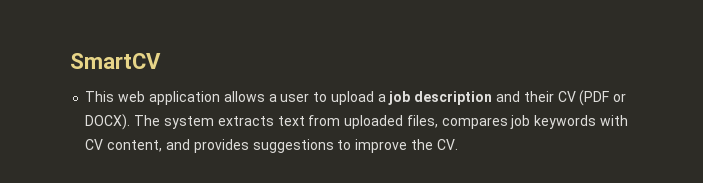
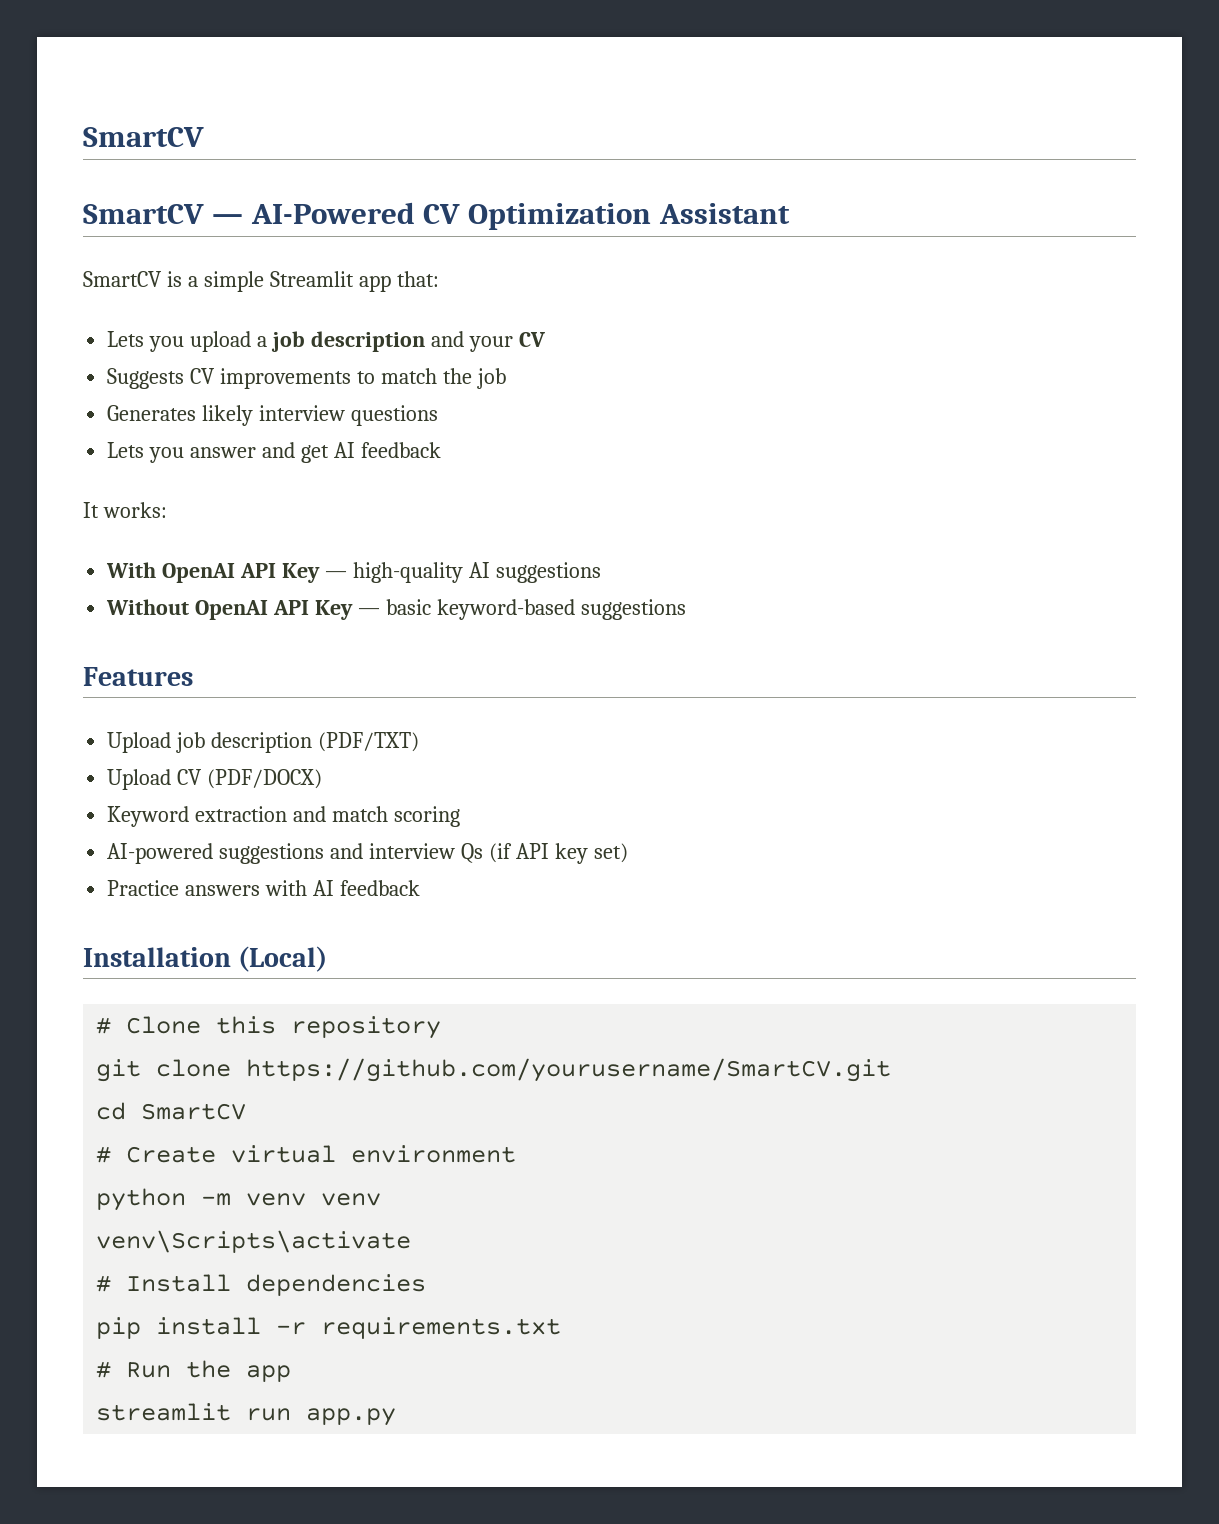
[70,53,161,69] [85,91,328,105] SmartCV // This web application allows a user to -> [83,127,204,147] [83,202,790,230] [83,271,439,292] [107,331,185,352] SmartCV // SmartCV — AI-Powered CV Optimization Assistant // SmartCV is a simple Streamlit app that: // Lets you
[523,90,627,106] [85,114,628,130] [85,139,458,153] their CV (PDF or DOCX). The system extracts text from uploaded files, compares job keywords with CV content, and provides suggestions to improve the CV. -> [468,332,545,352] [107,368,506,389] [107,405,439,426] [107,442,441,463] [83,502,167,518] [106,562,601,583] [106,599,686,620] [83,667,193,686] [107,732,420,753] [107,769,323,790] [107,806,460,827] [107,843,628,864] [107,880,420,896] [83,946,328,972] [96,1016,442,1039] [96,1058,892,1082] [96,1102,247,1120] [96,1145,517,1163] [96,1188,382,1211] [96,1230,412,1253] [96,1274,427,1296] [96,1317,562,1339] [96,1360,292,1382] [96,1403,397,1426] your CV // Suggests CV improvements to match the job // Generates likely interview questions // Lets you answer and get AI feedback // It works: // With OpenAI API Key — high-quality AI suggestions // Without OpenAI API Key — basic keyword-based suggestions // Features // Upload job description (PDF/TXT) // Upload CV (PDF/DOCX) // Keyword extraction and match scoring // AI-powered suggestions and interview Qs (if API key set) // Practice answers with AI feedback // Installation (Local) // # Clone this repository // git clone https://github.com/yourusername/SmartCV.git // cd SmartCV // # Create virtual environment // python -m venv venv // venv\Scripts\activate // # Install dependencies // pip install -r requirements.txt // # Run the app // streamlit run app.py

